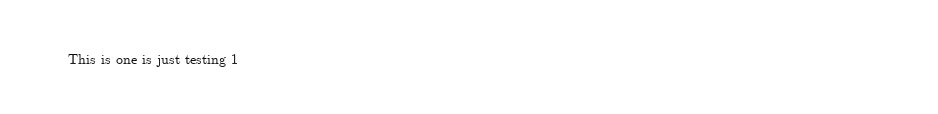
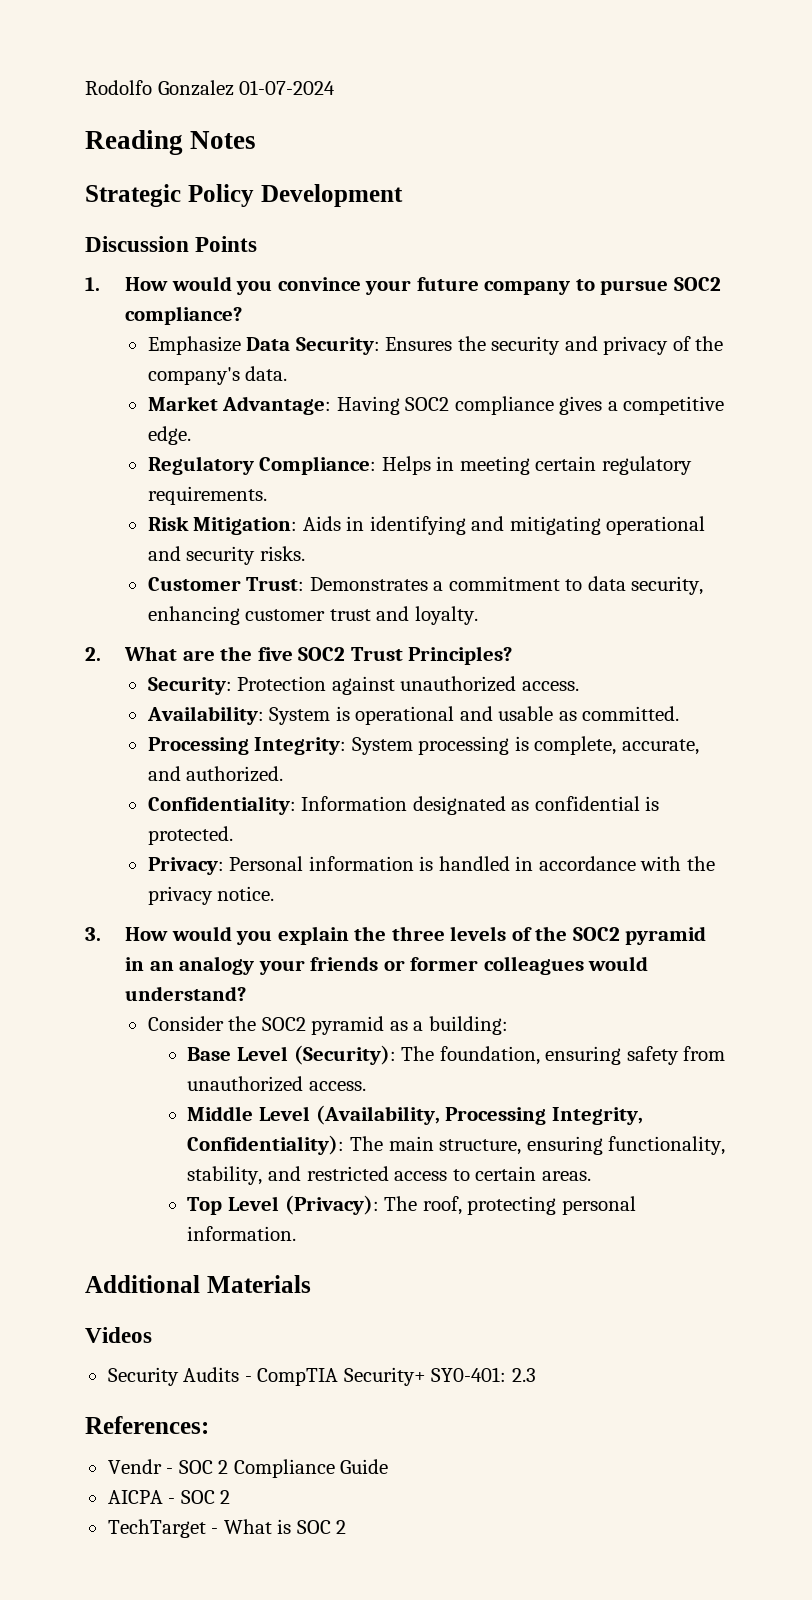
[68,54,238,67] This is one is just testing 1 -> [85,80,336,96] [85,130,257,155] [85,184,403,207] [85,236,258,252] [85,276,721,295] [124,306,242,325] [147,336,724,355] [147,366,288,385] [147,396,725,415] [147,426,191,445] [147,456,692,475] [147,486,267,505] [147,516,706,535] [147,546,305,565] [147,576,704,595] [147,606,478,625] [85,646,513,665] [147,676,579,695] [146,706,680,725] [147,736,699,755] [147,766,284,782] [147,796,660,815] [147,826,233,845] [147,856,715,875] [147,886,275,905] [85,926,707,945] [124,956,649,975] [124,986,246,1001] [147,1016,508,1035] [187,1045,726,1065] [187,1076,367,1092] [187,1105,643,1125] [187,1135,726,1155] [187,1166,591,1185] [187,1195,636,1215] [187,1226,297,1241] [85,1275,311,1293] [85,1327,152,1343] [107,1367,536,1386] [85,1416,209,1434] [107,1459,389,1478] [107,1490,231,1504] [107,1519,347,1538] Rodolfo Gonzalez 01-07-2024 // Reading Notes // Strategic Policy Development // Discussion Points // 1. How would you convince your future company to pursue SOC2 compliance? // Emphasize Data Security: Ensures the security and privacy of the company's data. // Market Advantage: Having SOC2 compliance gives a competitive edge. // Regulatory Compliance: Helps in meeting certain regulatory requirements. // Risk Mitigation: Aids in identifying and mitigating operational and security risks. // Customer Trust: Demonstrates a commitment to data security, enhancing customer trust and loyalty. // 2. What are the five SOC2 Trust Principles? // Security: Protection against unauthorized access. // Availability: System is operational and usable as committed. // Processing Integrity: System processing is complete, accurate, and authorized. // Confidentiality: Information designated as confidential is protected. // Privacy: Personal information is handled in accordance with the privacy notice. // 3. How would you explain the three levels of the SOC2 pyramid in an analogy your friends or former colleagues would understand? // Consider the SOC2 pyramid as a building: // Base Level (Security): The foundation, ensuring safety from unauthorized access. // Middle Level (Availability, Processing Integrity, Confidentiality): The main structure, ensuring functionality, stability, and restricted access to certain areas. // Top Level (Privacy): The roof, protecting personal information. // Additional Materials // Videos // Security Audits - CompTIA Security+ SY0-401: 2.3 // References: // Vendr - SOC 2 Compliance Guide // AICPA - SOC 2 // TechTarget - What is SOC 2

